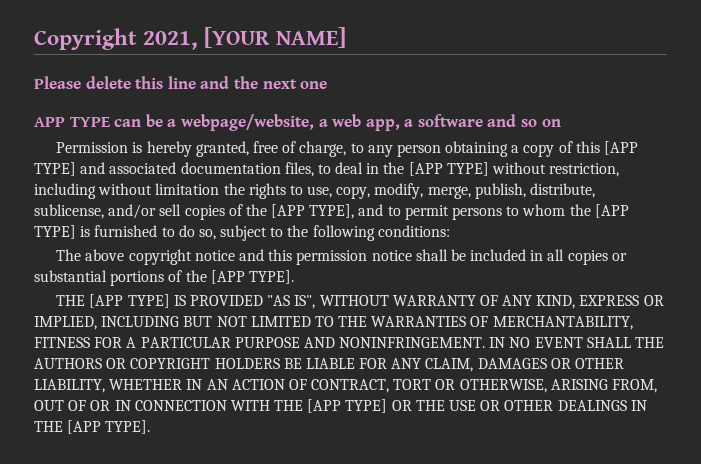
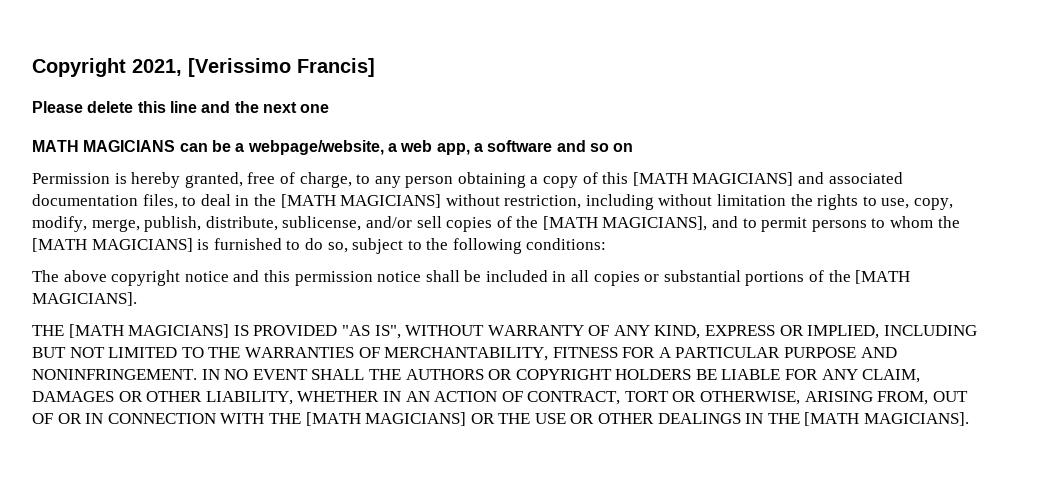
[204,27,346,48] [YOUR NAME] -> [188,58,375,77] [Verissimo Francis]
[34,117,110,127] APP TYPE -> [32,140,176,152] MATH MAGICIANS
[604,141,639,155] [34,162,76,176] [APP TYPE] -> [632,172,794,186] [MATH MAGICIANS]
[408,162,489,176] [APP TYPE] -> [280,194,442,208] [MATH MAGICIANS]
[271,204,355,219] [APP TYPE], -> [542,216,708,231] [MATH MAGICIANS],
[594,204,629,218] [34,225,76,239] [APP TYPE] -> [32,238,193,252] [MATH MAGICIANS]
[210,270,294,284] [56,294,170,308] [APP TYPE]. // THE [APP TYPE] -> [855,270,911,284] [32,292,137,306] [32,324,230,338] [MATH MAGICIANS]. // THE [MATH MAGICIANS]
[307,399,388,413] [APP TYPE] -> [305,412,467,426] [MATH MAGICIANS]
[67,420,151,434] [APP TYPE]. -> [804,412,970,426] [MATH MAGICIANS].

